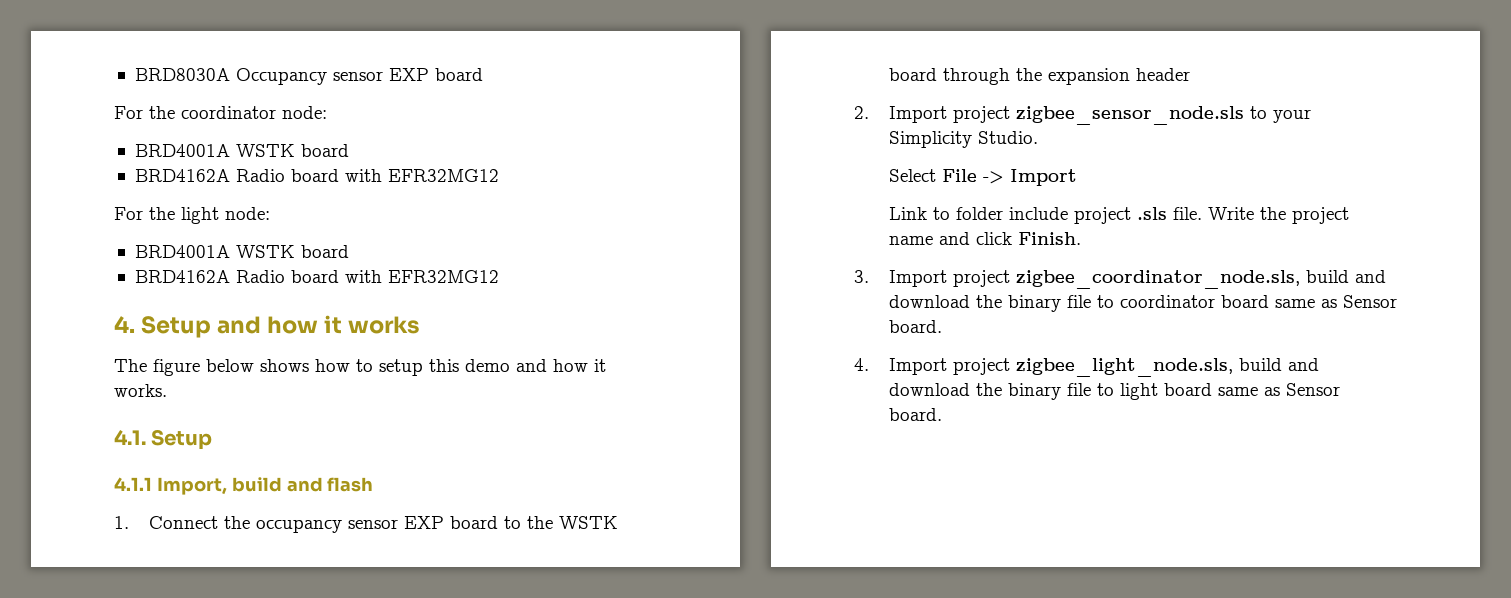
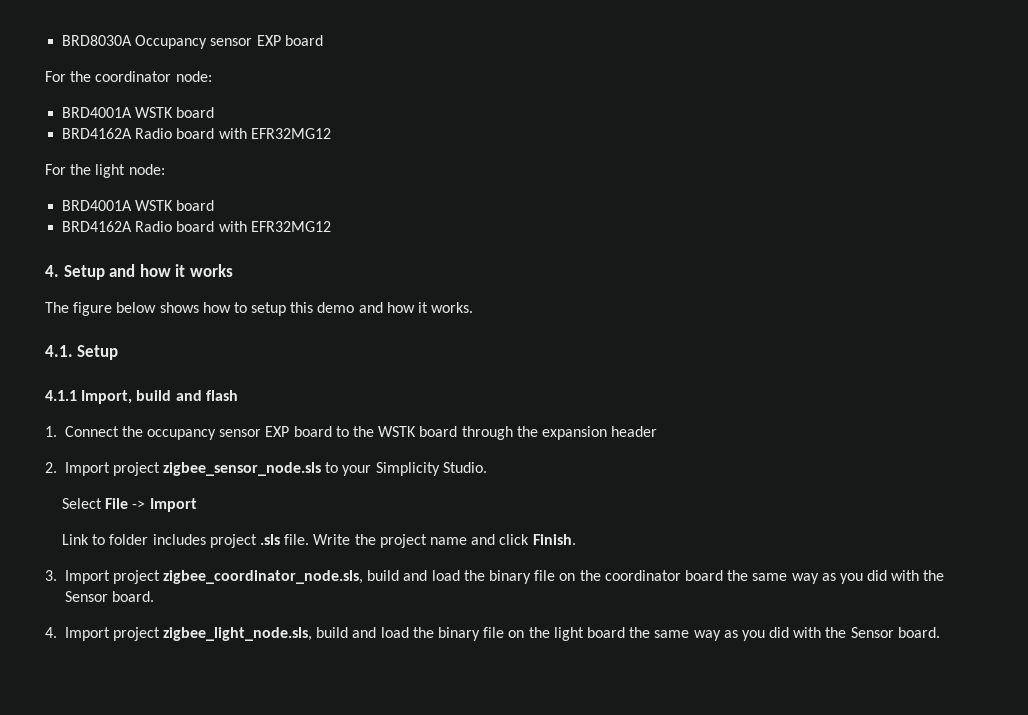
[1008,207,1068,220] include -> [152,534,206,545] includes
[888,295,1337,312] download the binary file to coordinator board same as -> [431,570,945,584] load the binary file on the coordinator board the same way as you did with the
[888,383,1280,400] download the binary file to light board same as -> [380,627,847,641] load the binary file on the light board the same way as you did with the

